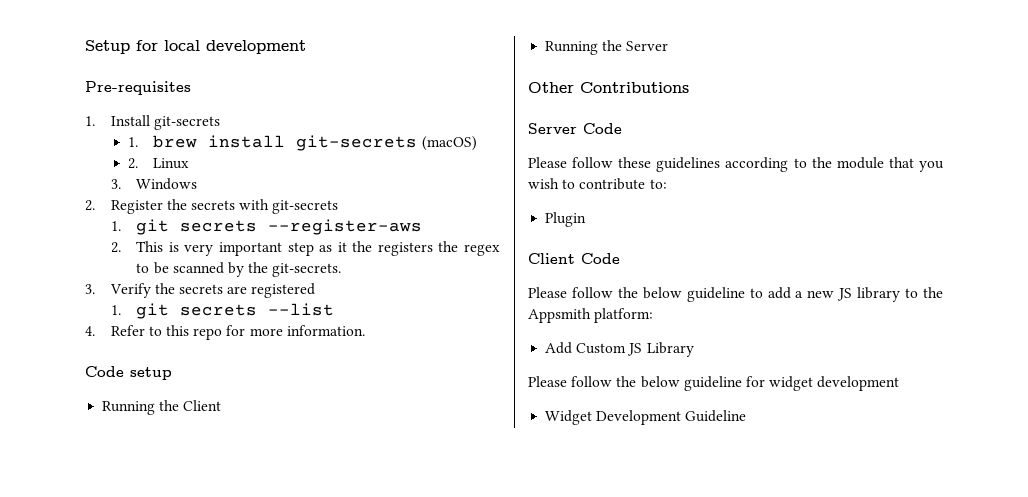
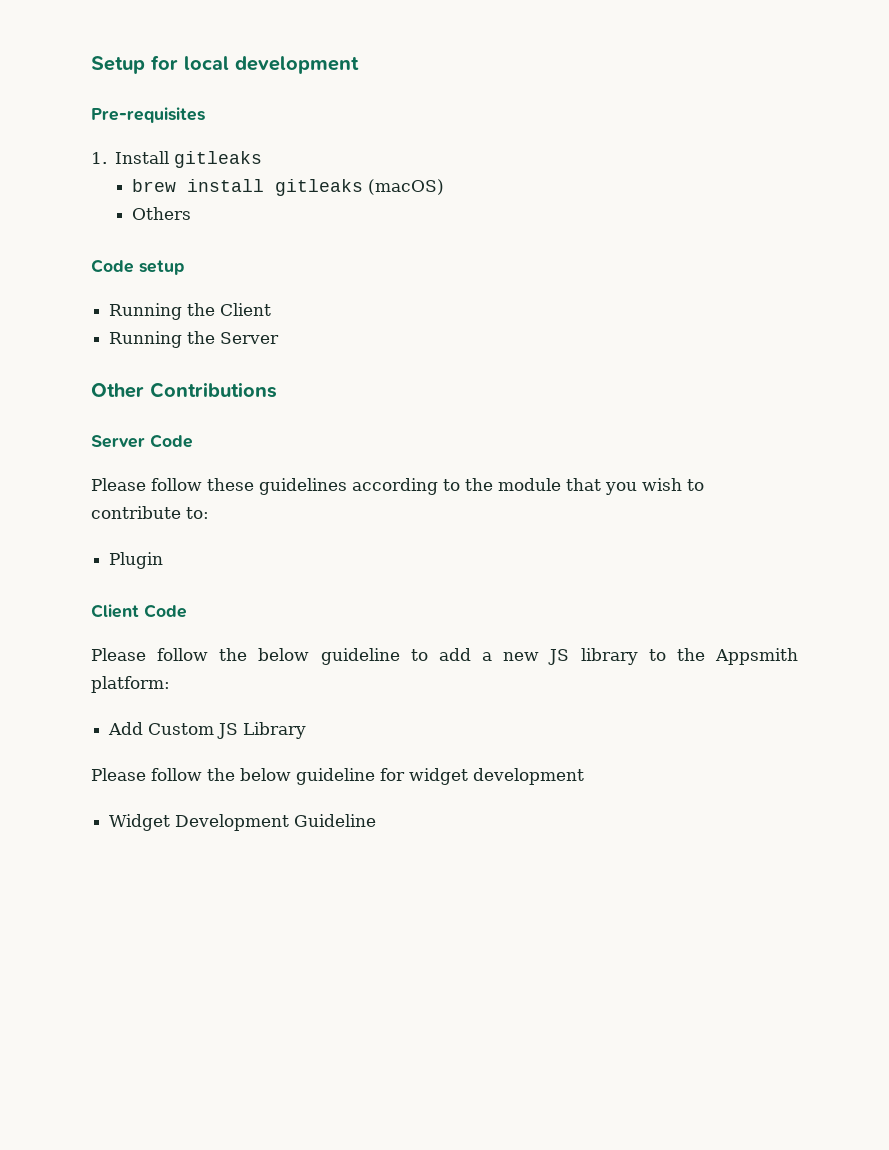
[153,116,220,130] [127,137,138,147] git-secrets // 1. -> [174,151,263,168] gitleaks //
[296,135,418,151] git-secrets -> [275,179,364,196] gitleaks
[127,158,190,169] [110,178,198,190] [85,199,339,214] [110,219,423,235] [110,241,500,256] [136,262,342,277] [85,283,316,298] [110,303,335,319] [85,325,365,340] 2. Linux // 3. Windows // 2. Register the secrets with git-secrets // 1. git secrets --register-aws // 2. This is very important step as it the registers the regex to be scanned by the git-secrets. // 3. Verify the secrets are registered // 1. git secrets --list // 4. Refer to this repo for more information. -> [132,207,192,220] Others

